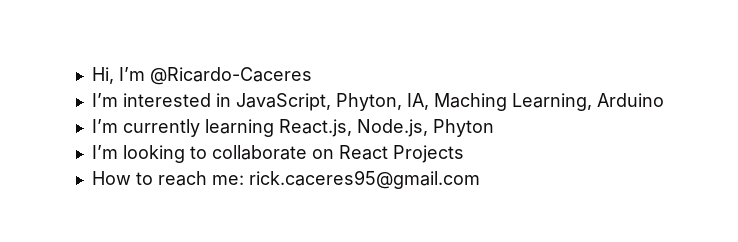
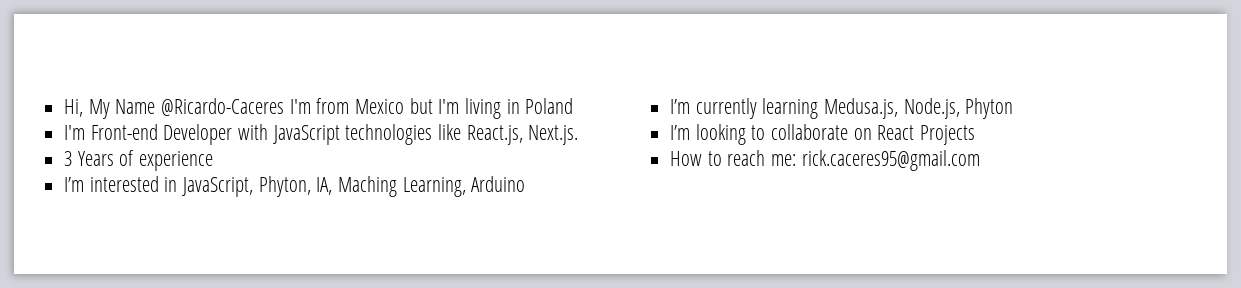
[118,67,312,85] I’m @Ricardo-Caceres -> [88,98,574,119] [64,124,579,145] [64,150,214,171] My Name @Ricardo-Caceres I'm from Mexico but I'm living in Poland // I'm Front-end Developer with JavaScript technologies like React.js, Next.js. // 3 Years of experience
[278,119,352,137] React.js, -> [824,98,899,119] Medusa.js,

